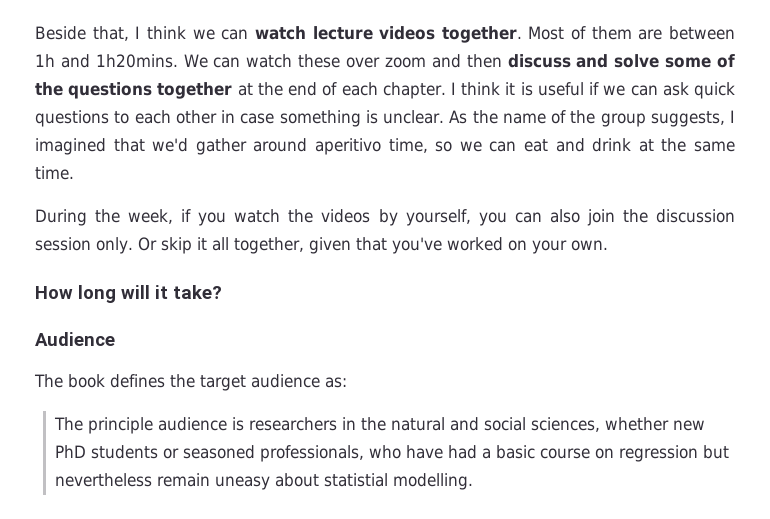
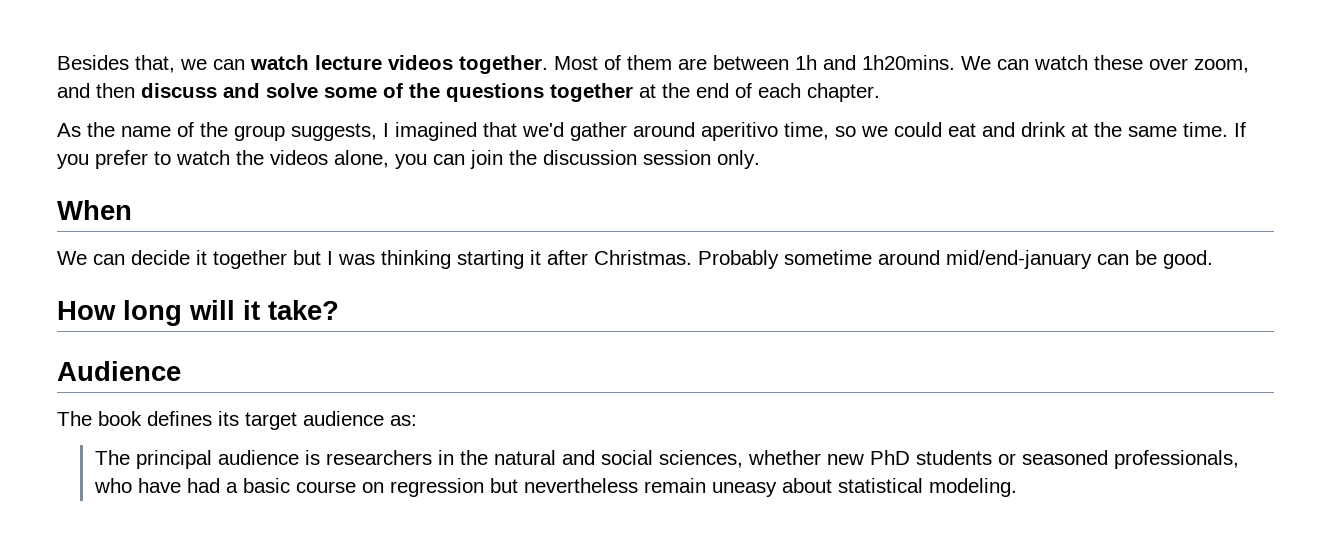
[35,26,186,41] Beside that, I think -> [57,55,175,73] Besides that,
[384,57,426,68] zoom -> [1194,59,1249,73] zoom,
[450,82,736,99] [35,110,445,127] I think it is useful if we can ask quick questions to each other in case something is unclear. -> (880, 92) //
[489,141,517,152] can -> [894,122,942,137] could
[35,209,227,226] // During the week, if you -> [1234,122,1246,137] [57,150,171,169] If you prefer to
[378,209,471,226] by yourself, -> [334,150,389,168] alone,
[549,209,580,223] also -> (465, 159) none
[137,237,608,254] Or skip it all together, given that you've worked on your own. -> [57,200,132,220] [57,250,1213,269] // When // We can decide it together but I was thinking starting it after Christmas. Probably sometime around mid/end-january can be good.
[170,374,195,388] the -> [218,411,239,426] its
[87,417,153,434] principle -> [135,450,212,469] principal
[323,473,473,490] statistial modelling. -> [837,478,1017,497] statistical modeling.

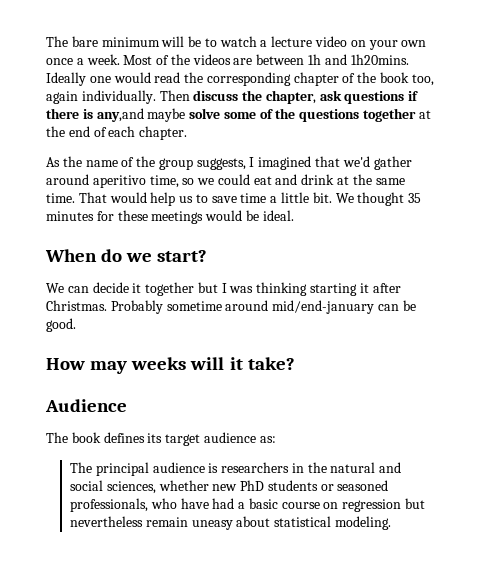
[57,55,672,74] Besides that, we can watch lecture videos together. Most of them -> [46,36,427,50] [46,54,231,65] The bare minimum will be to watch a lecture video on your own once a week. Most of the videos
[961,55,1249,73] [57,83,260,98] We can watch these over zoom, and then discuss and -> [46,72,434,86] [46,90,419,104] [46,108,186,122] Ideally one would read the corresponding chapter of the book too, again individually. Then discuss the chapter, ask questions if there is any,and maybe
[1234,122,1246,137] [57,150,760,169] [57,200,132,220] If you prefer to watch the videos alone, you can join the discussion session only. // When -> [78,192,422,206] [46,210,294,224] [45,249,208,262] That would help us to save time a little bit. We thought 35 minutes for these meetings would be ideal. // When do we start?
[123,300,182,326] long -> [90,357,187,374] may weeks

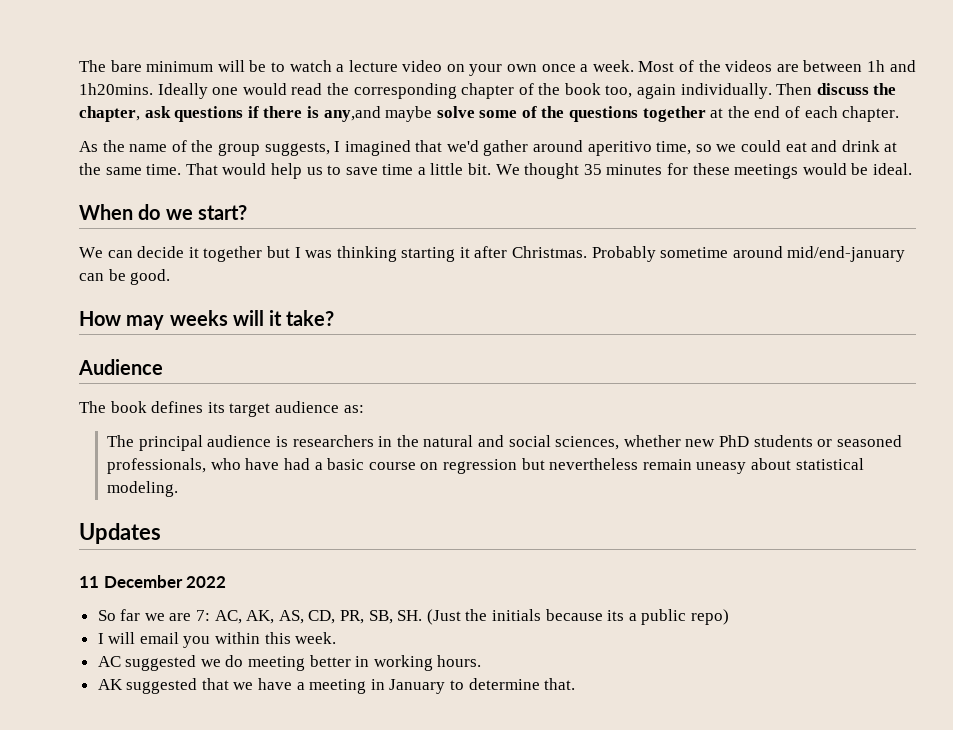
(391, 523) none -> [79,523,161,544] [79,575,227,588] [97,609,729,625] [97,632,337,648] [97,655,482,671] [97,678,576,694] // Updates // 11 December 2022 // So far we are 7: AC, AK, AS, CD, PR, SB, SH. (Just the initials because its a public repo) // I will email you within this week. // AC suggested we do meeting better in working hours. // AK suggested that we have a meeting in January to determine that.

